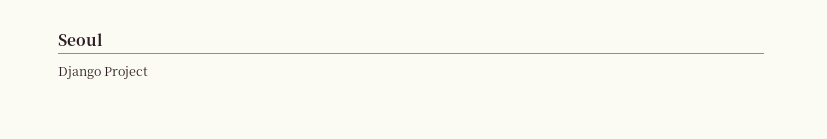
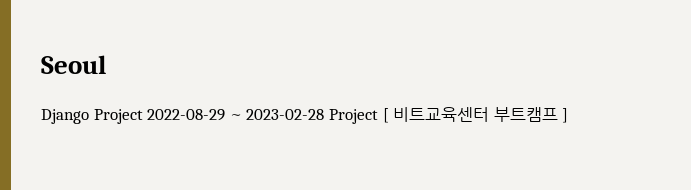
(149, 73) none -> [147,107,569,124] 2022-08-29 ~ 2023-02-28 Project [ 비트교육센터 부트캠프 ]

